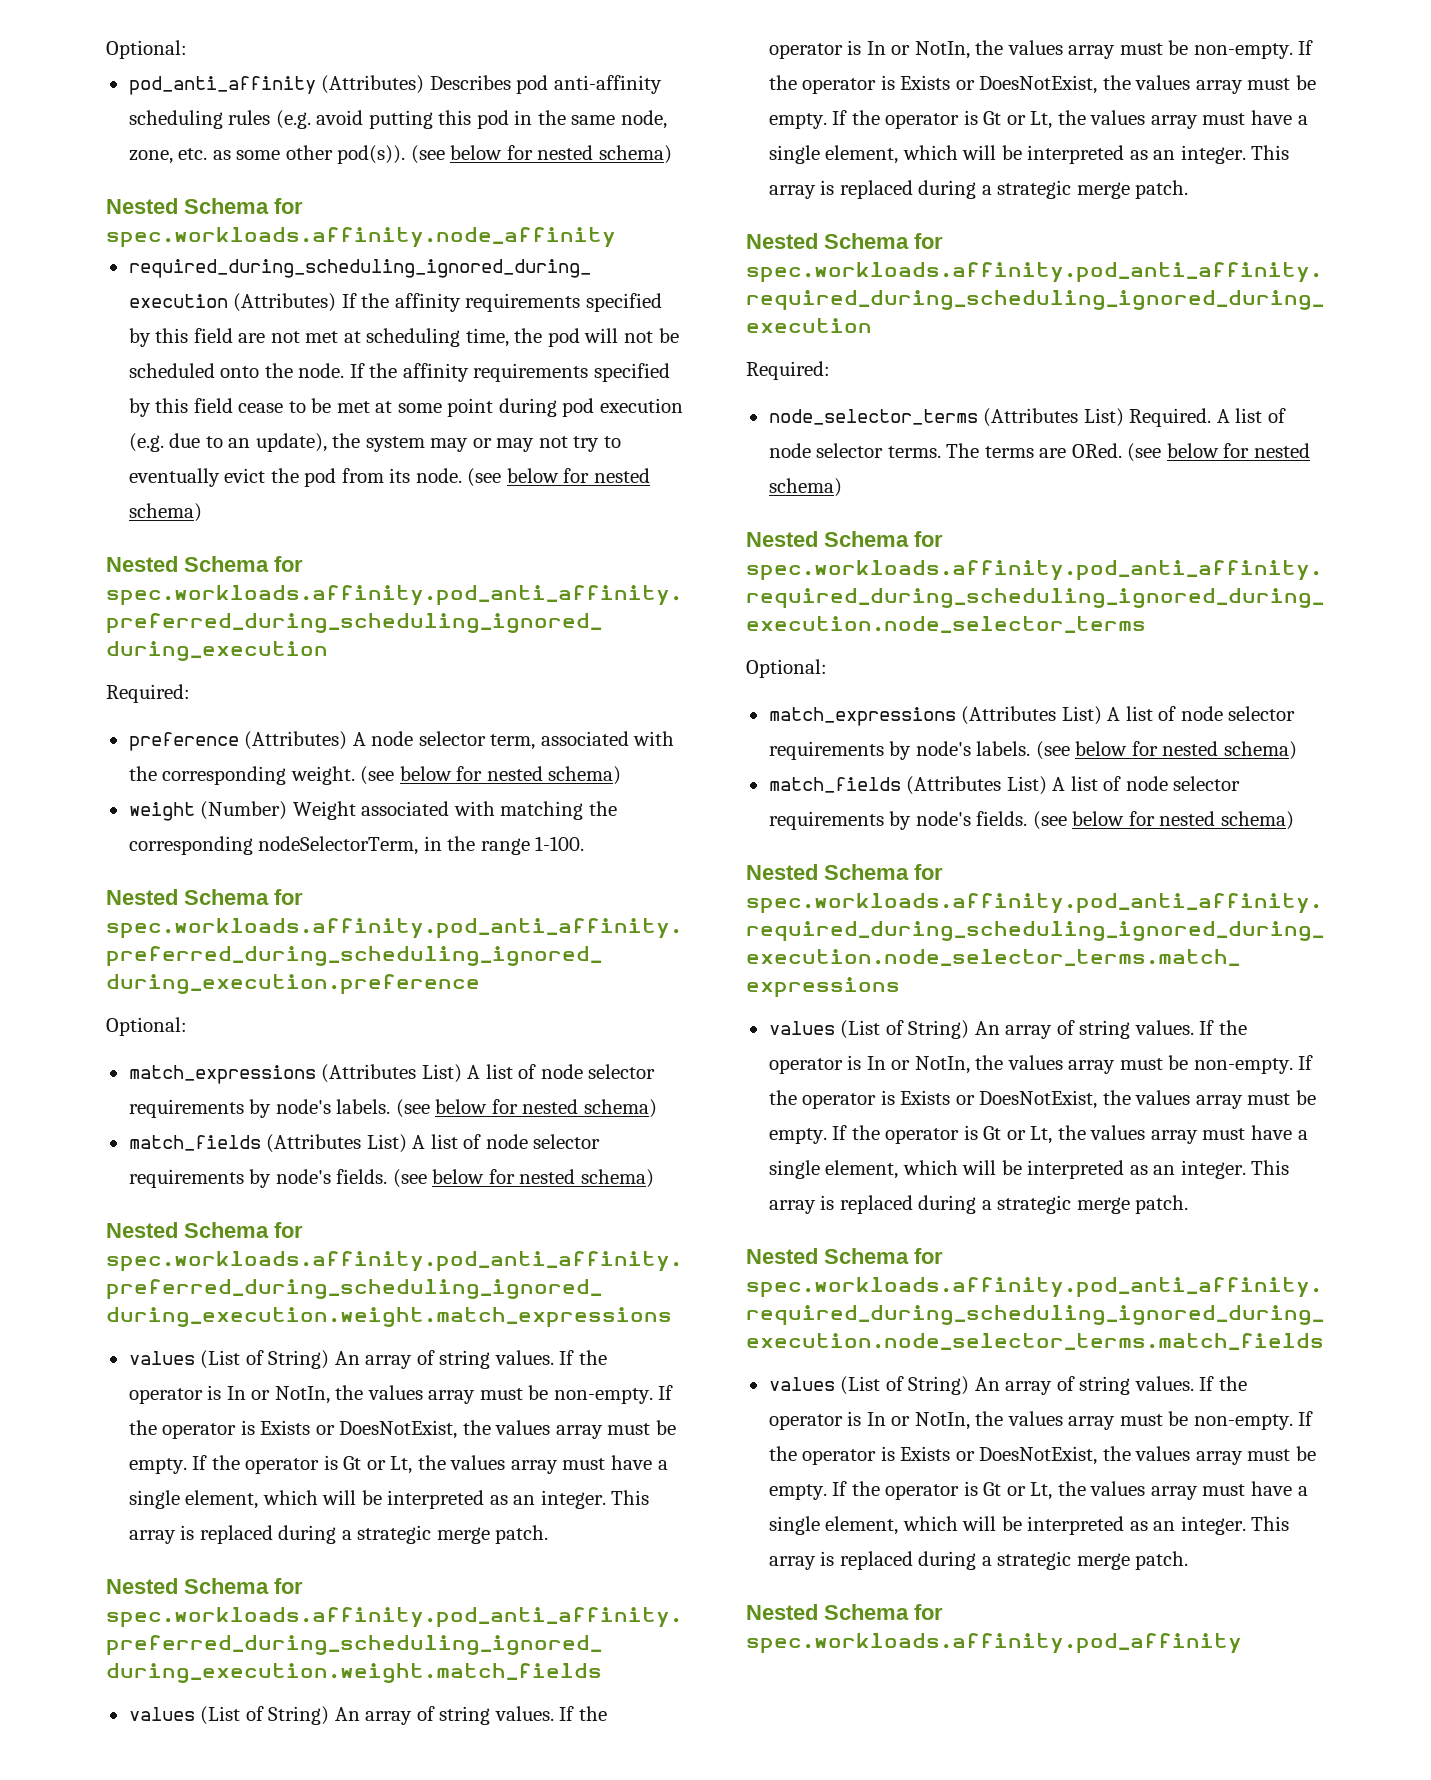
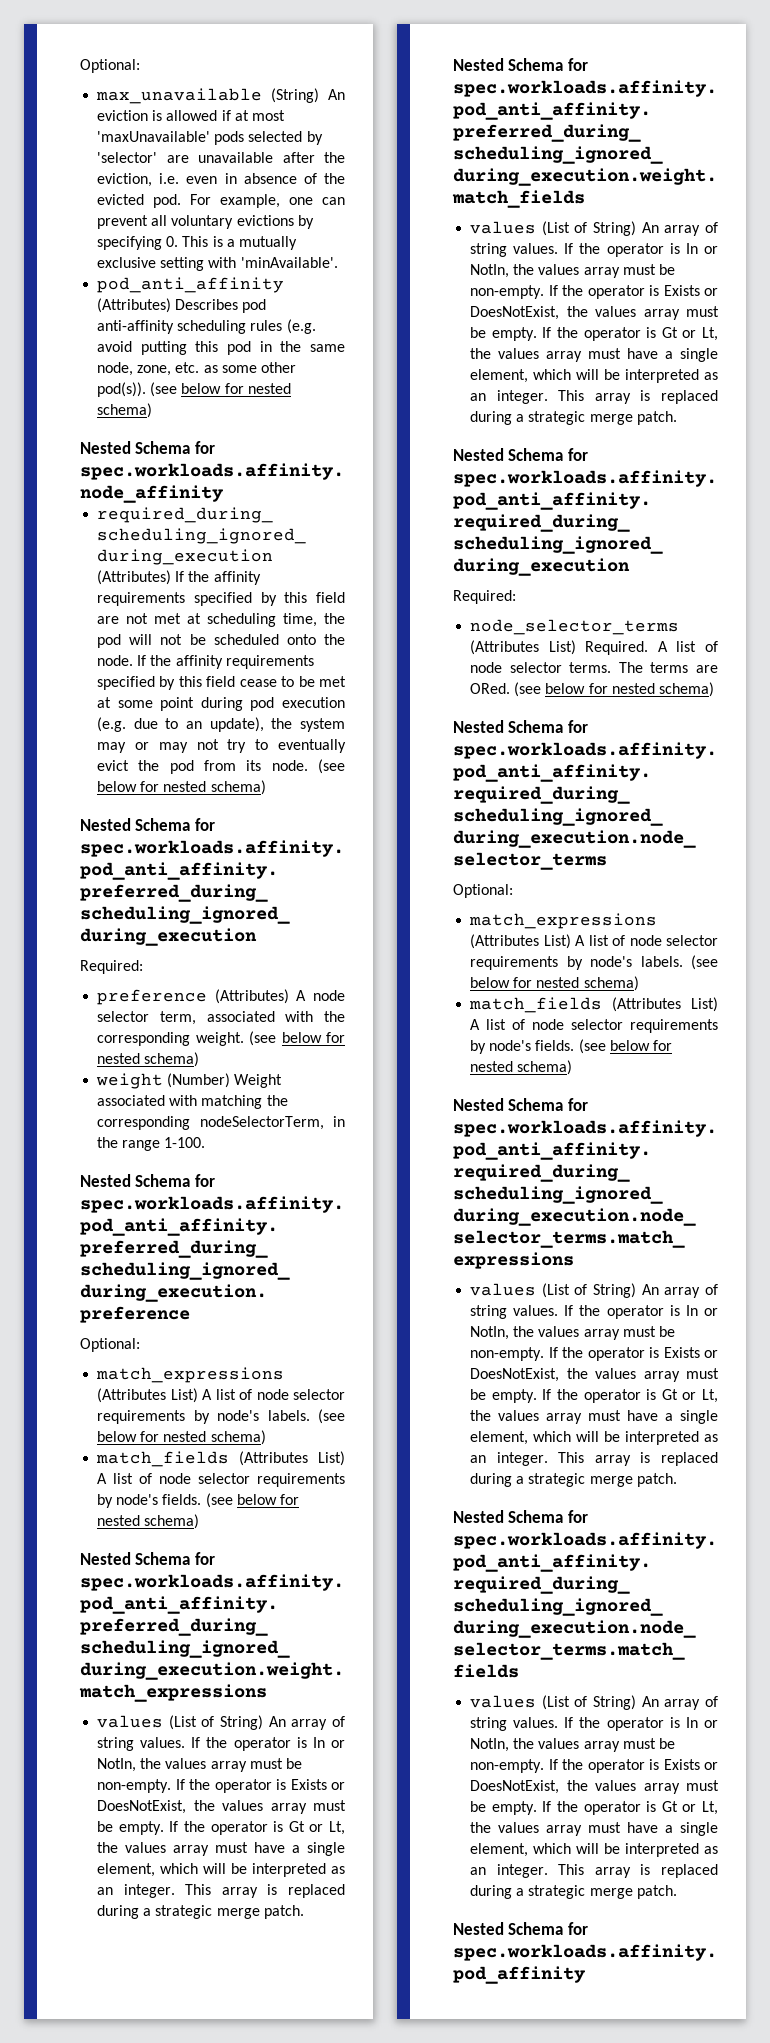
[106,40,187,59] Optional: -> [80,59,140,73] [96,88,345,104] [97,110,285,121] [97,131,323,145] [97,152,345,163] [97,173,345,187] [97,194,345,208] [97,215,314,229] [97,236,297,250] [97,257,338,271] Optional: // max_unavailable (String) An eviction is allowed if at most 'maxUnavailable' pods selected by 'selector' are unavailable after the eviction, i.e. even in absence of the evicted pod. For example, one can prevent all voluntary evictions by specifying 0. This is a mutually exclusive setting with 'minAvailable'.

